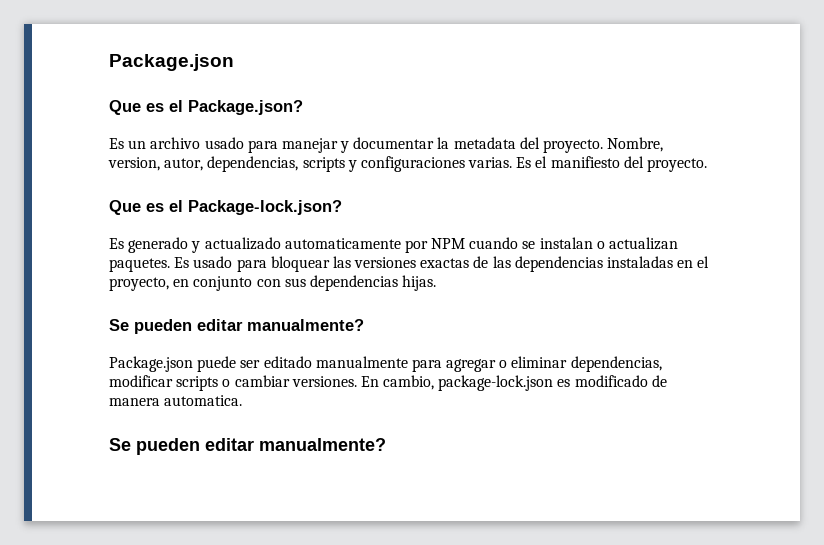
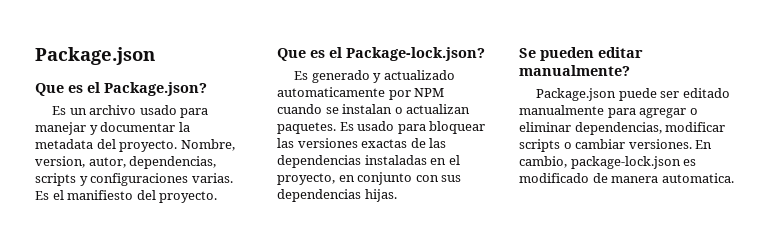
[109,438,386,455] // Se pueden editar manualmente? -> (734, 178) none

